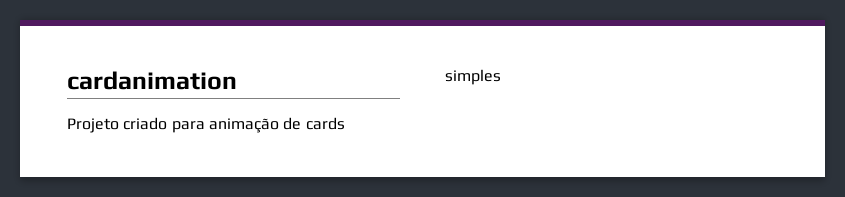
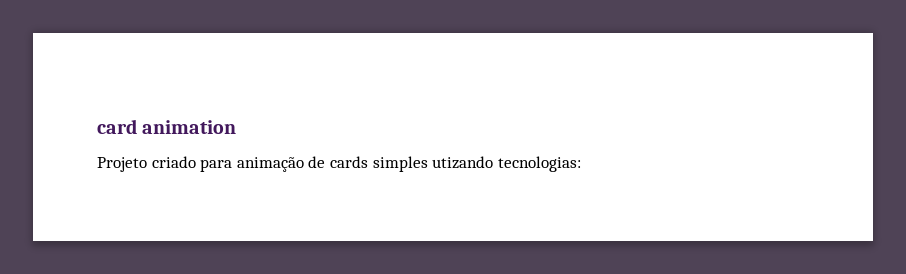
[67,71,237,90] cardanimation -> [97,119,237,134] card animation
(501, 77) none -> [432,156,581,172] utizando tecnologias:

